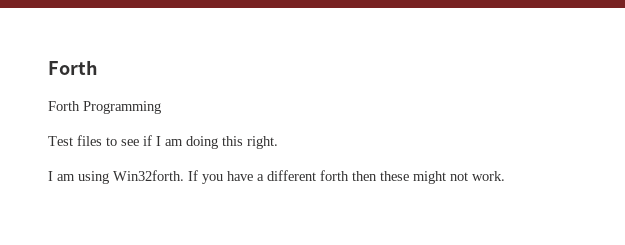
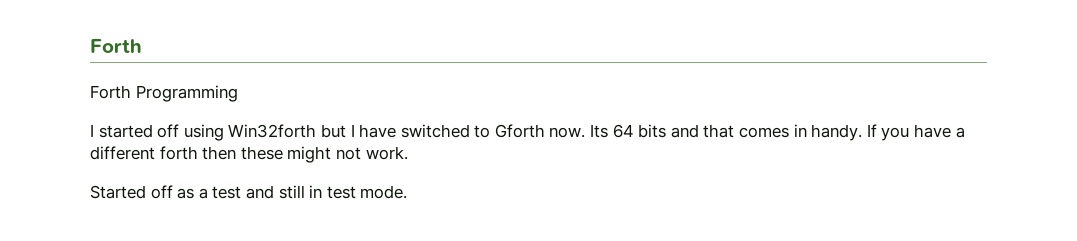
[48,135,278,149] [48,170,184,184] Test files to see if I am doing this right. // I am using Win32forth. -> [90,124,863,141] I started off using Win32forth but I have switched to Gforth now. Its 64 bits and that comes in handy.
(505, 176) none -> [90,185,408,199] // Started off as a test and still in test mode.

